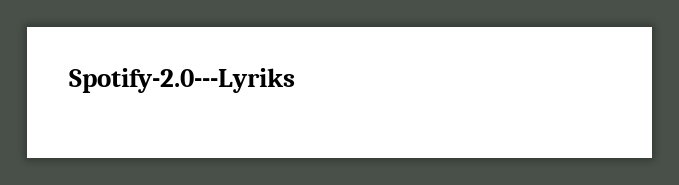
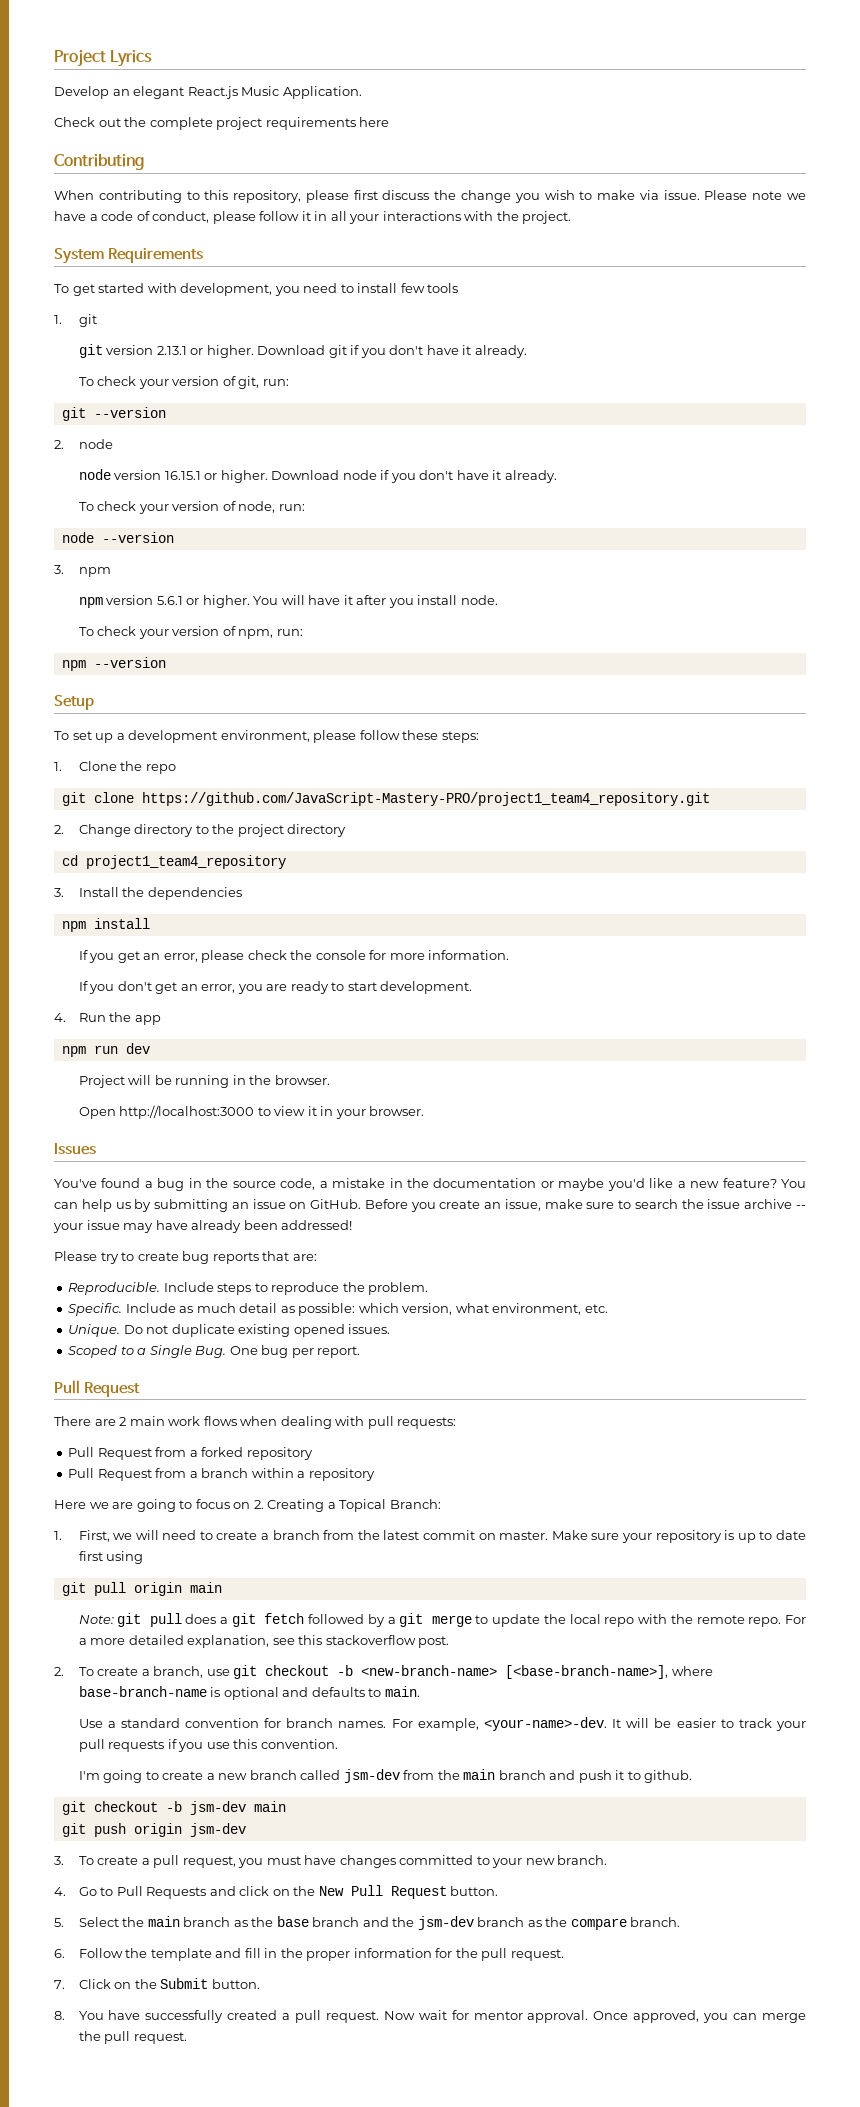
[69,68,295,93] Spotify-2.0---Lyriks -> [54,49,153,67] [54,86,362,99] [54,117,390,130] [54,154,144,170] [54,190,807,203] [54,211,572,224] [54,248,203,264] [54,283,459,296] [54,314,97,327] [78,344,527,358] [78,376,289,389] [61,407,166,421] [54,439,113,449] [78,469,557,483] [78,501,305,514] [61,532,174,543] [54,565,111,577] [78,595,498,608] [78,626,303,639] [61,657,166,671] [54,695,94,710] [54,730,479,743] [54,761,176,774] [61,792,710,806] [54,824,347,837] [61,855,286,869] [54,887,242,900] [61,918,150,932] [78,950,510,963] [78,981,473,994] [54,1012,161,1025] [61,1043,150,1057] [78,1075,330,1088] [78,1105,425,1119] [54,1143,96,1155] [54,1178,807,1191] [54,1199,807,1212] [53,1220,353,1233] [54,1251,317,1264] [68,1282,429,1295] [68,1303,608,1316] [68,1324,391,1337] [68,1345,361,1358] [54,1380,140,1397] [54,1416,457,1429] [68,1447,313,1460] [68,1468,375,1481] [54,1499,441,1512] [54,1530,807,1543] [78,1551,144,1564] [61,1582,222,1596] [78,1613,806,1627] [78,1635,450,1648] [54,1665,713,1679] [78,1686,420,1700] [78,1717,806,1731] [78,1739,338,1752] [78,1769,693,1783] [61,1801,286,1815] [61,1823,246,1837] [54,1855,608,1868] [54,1885,499,1899] [54,1916,681,1930] [54,1948,564,1961] [54,1978,260,1989] [54,2010,806,2023] [78,2031,187,2044] Project Lyrics // Develop an elegant React.js Music Application. // Check out the complete project requirements here // Contributing // When contributing to this repository, please first discuss the change you wish to make via issue. Please note we have a code of conduct, please follow it in all your interactions with the project. // System Requirements // To get started with development, you need to install few tools // 1. git // git version 2.13.1 or higher. Download git if you don't have it already. // To check your version of git, run: // git --version // 2. node // node version 16.15.1 or higher. Download node if you don't have it already. // To check your version of node, run: // node --version // 3. npm // npm version 5.6.1 or higher. You will have it after you install node. // To check your version of npm, run: // npm --version // Setup // To set up a development environment, please follow these steps: // 1. Clone the repo // git clone https://github.com/JavaScript-Mastery-PRO/project1_team4_repository.git // 2. Change directory to the project directory // cd project1_team4_repository // 3. Install the dependencies // npm install // If you get an error, please check the console for more information. // If you don't get an error, you are ready to start development. // 4. Run the app // npm run dev // Project will be running in the browser. // Open http://localhost:3000 to view it in your browser. // Issues // You've found a bug in the source code, a mistake in the documentation or maybe you'd like a new feature? You can help us by submitting an issue on GitHub. Before you create an issue, make sure to search the issue archive -- your issue may have already been addressed! // Please try to create bug reports that are: // Reproducible. Include steps to reproduce the problem. // Specific. Include as much detail as possible: which version, what environment, etc. // Unique. Do not duplicate existing opened issues. // Scoped to a Single Bug. One bug per report. // Pull Request // There are 2 main work flows when dealing with pull requests: // Pull Request from a forked repository // Pull Request from a branch within a repository // Here we are going to focus on 2. Creating a Topical Branch: // 1. First, we will need to create a branch from the latest commit on master. Make sure your repository is up to date first using // git pull origin main // Note: git pull does a git fetch followed by a git merge to update the local repo with the remote repo. For a more detailed explanation, see this stackoverflow post. // 2. To create a branch, use git checkout -b <new-branch-name> [<base-branch-name>], where base-branch-name is optional and defaults to main. // Use a standard convention for branch names. For example, <your-name>-dev. It will be easier to track your pull requests if you use this convention. // I'm going to create a new branch called jsm-dev from the main branch and push it to github. // git checkout -b jsm-dev main // git push origin jsm-dev // 3. To create a pull request, you must have changes committed to your new branch. // 4. Go to Pull Requests and click on the New Pull Request button. // 5. Select the main branch as the base branch and the jsm-dev branch as the compare branch. // 6. Follow the template and fill in the proper information for the pull request. // 7. Click on the Submit button. // 8. You have successfully created a pull request. Now wait for mentor approval. Once approved, you can merge the pull request.

